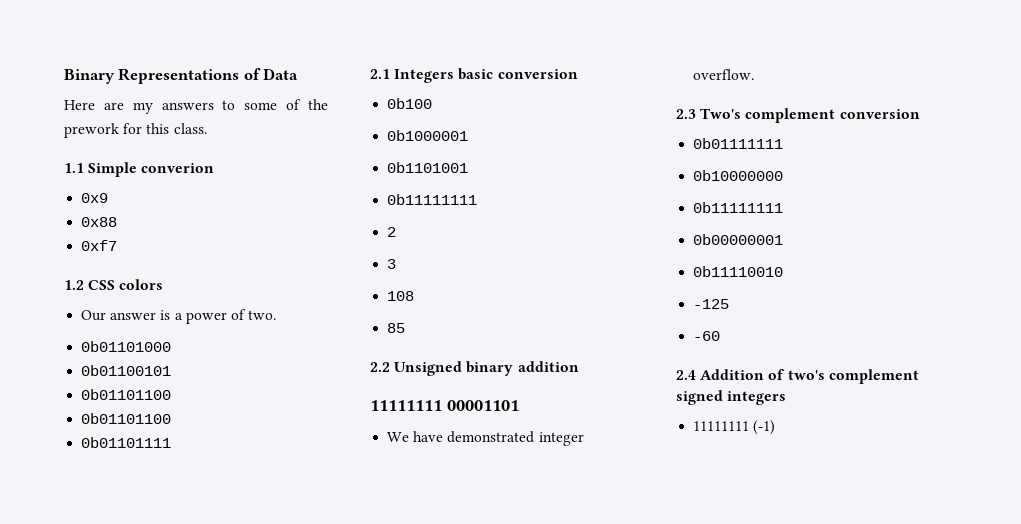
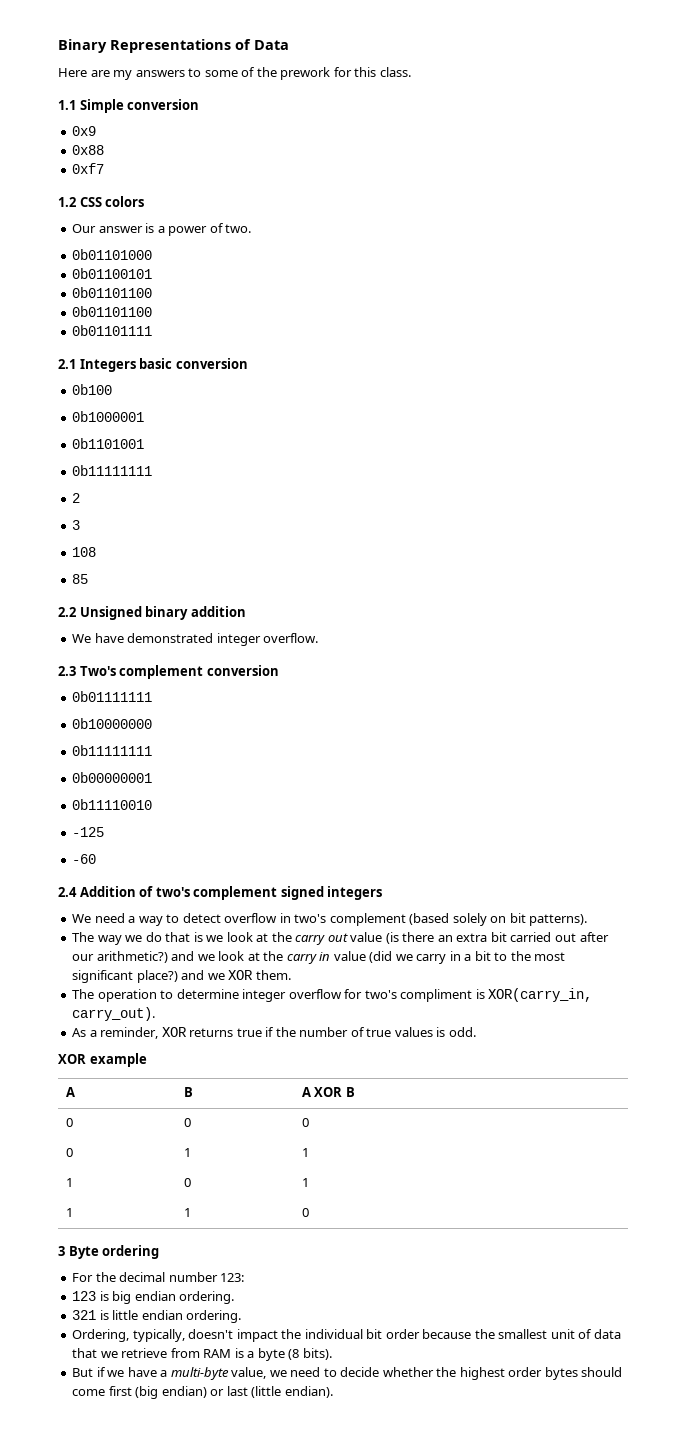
[141,163,215,173] converion -> [127,99,200,110] conversion
[370,400,519,411] // 11111111 00001101 -> (246, 611) none
[693,420,776,435] 11111111 (-1) -> [72,913,588,926] [72,932,609,945] [72,951,566,964] [72,970,291,983] [72,988,593,1002] [72,1007,156,1021] [72,1027,476,1039] [58,1053,147,1067] [65,1087,75,1097] [183,1087,193,1097] [301,1087,355,1097] [65,1118,73,1127] [183,1118,191,1127] [301,1118,309,1127] [65,1148,73,1157] [183,1148,191,1157] [301,1148,309,1157] [65,1178,73,1187] [183,1178,191,1187] [301,1178,309,1187] [65,1208,73,1217] [183,1208,191,1217] [301,1208,309,1217] [58,1245,160,1259] [72,1272,245,1282] [72,1291,235,1304] [72,1310,242,1323] [72,1329,621,1342] [72,1348,332,1361] [72,1367,623,1380] [72,1386,333,1399] We need a way to detect overflow in two's complement (based solely on bit patterns). // The way we do that is we look at the carry out value (is there an extra bit carried out after our arithmetic?) and we look at the carry in value (did we carry in a bit to the most significant place?) and we XOR them. // The operation to determine integer overflow for two's compliment is XOR(carry_in, carry_out). // As a reminder, XOR returns true if the number of true values is odd. // XOR example // A | B | A XOR B // 0 | 0 | 0 // 0 | 1 | 1 // 1 | 0 | 1 // 1 | 1 | 0 // 3 Byte ordering // For the decimal number 123: // 123 is big endian ordering. // 321 is little endian ordering. // Ordering, typically, doesn't impact the individual bit order because the smallest unit of data that we retrieve from RAM is a byte (8 bits). // But if we have a multi-byte value, we need to decide whether the highest order bytes should come first (big endian) or last (little endian).

